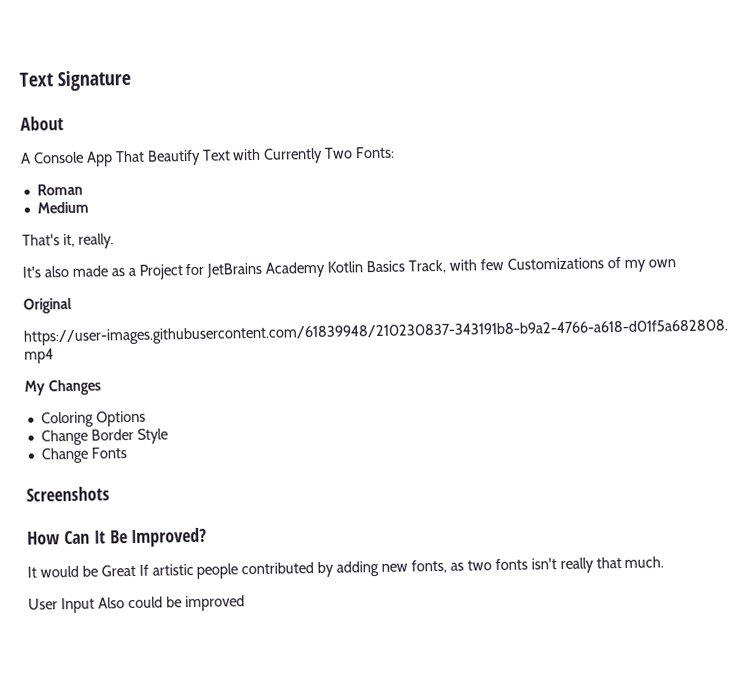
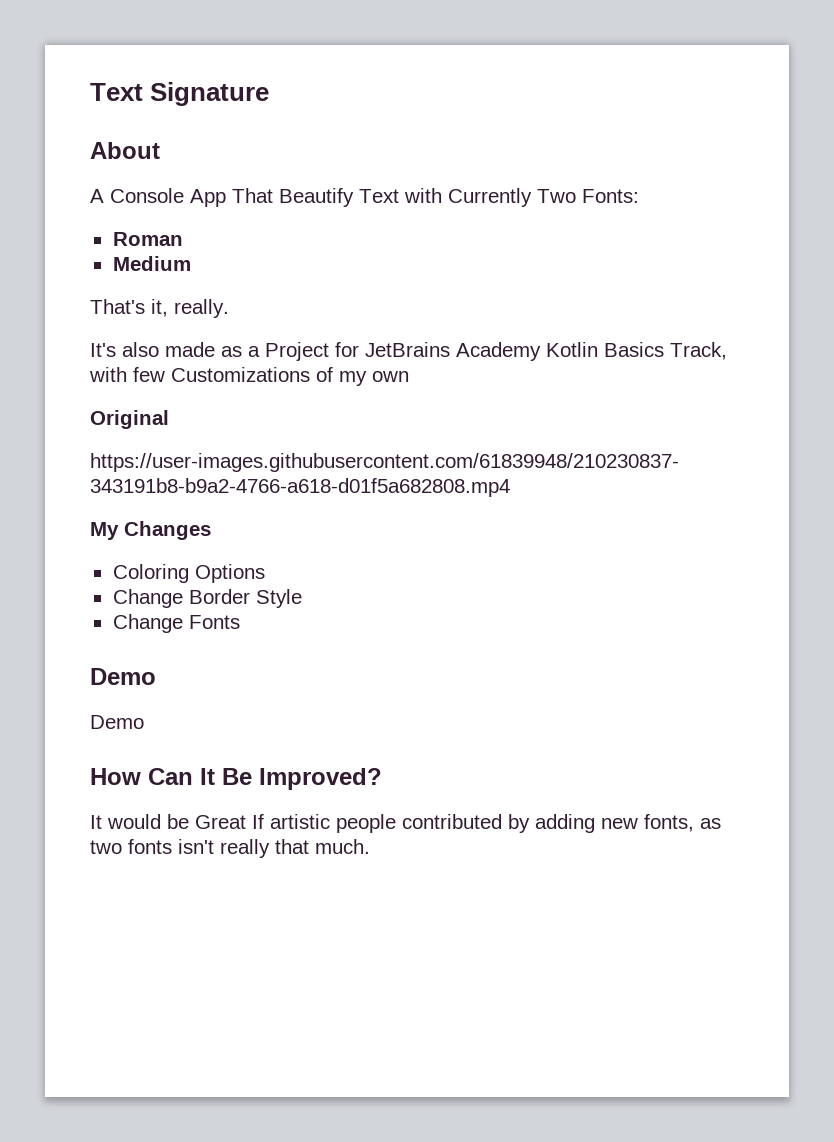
[26,486,110,502] Screenshots -> [90,668,156,685] [90,715,144,729] Demo // Demo
[28,595,245,614] // User Input Also could be improved -> (370, 846) none

